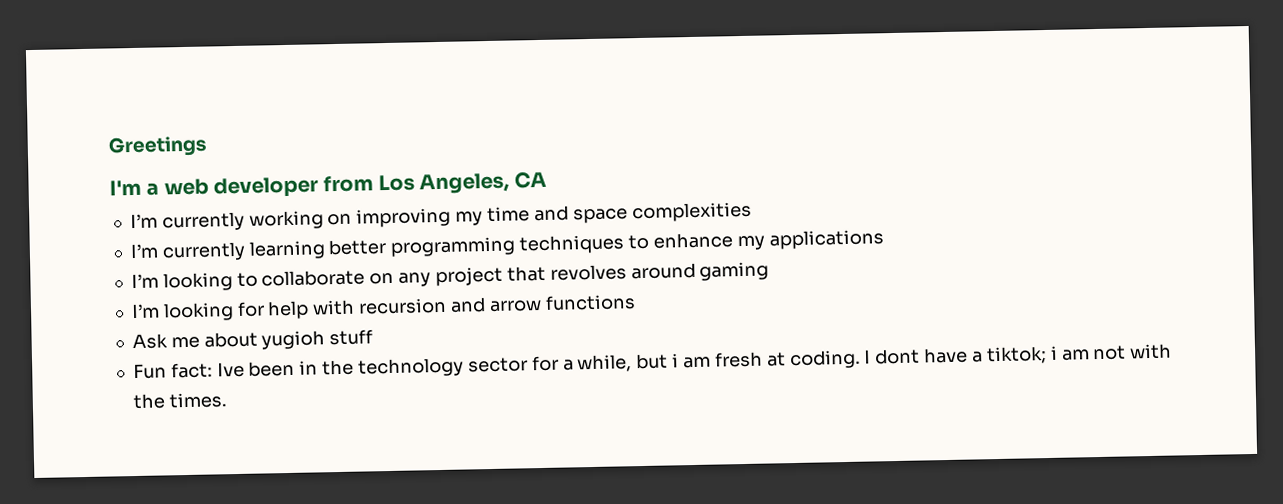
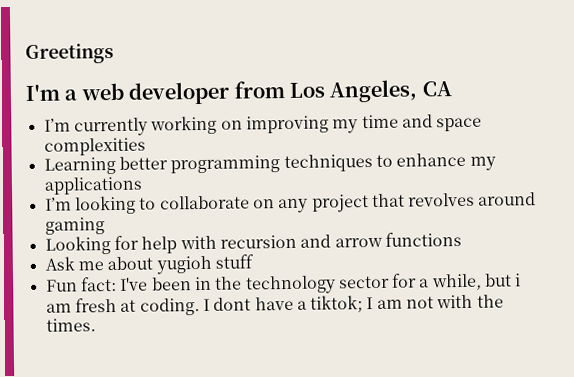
[129,240,326,262] I’m currently learning -> [43,156,116,175] Learning
[130,302,234,322] I’m looking -> [44,236,111,255] Looking
[216,361,245,378] Ive -> [120,277,149,291] I've
[1049,345,1058,360] i -> [366,297,374,310] I

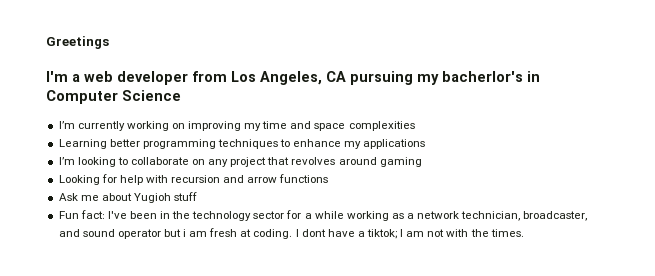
(452, 89) none -> [350,71,540,85] [46,90,181,104] pursuing my bacherlor's in Computer Science
[155,255,212,275] yugioh -> [133,193,171,203] Yugioh
[430,273,482,291] while, -> [314,211,588,221] [58,229,161,239] while working as a network technician, broadcaster, and sound operator

